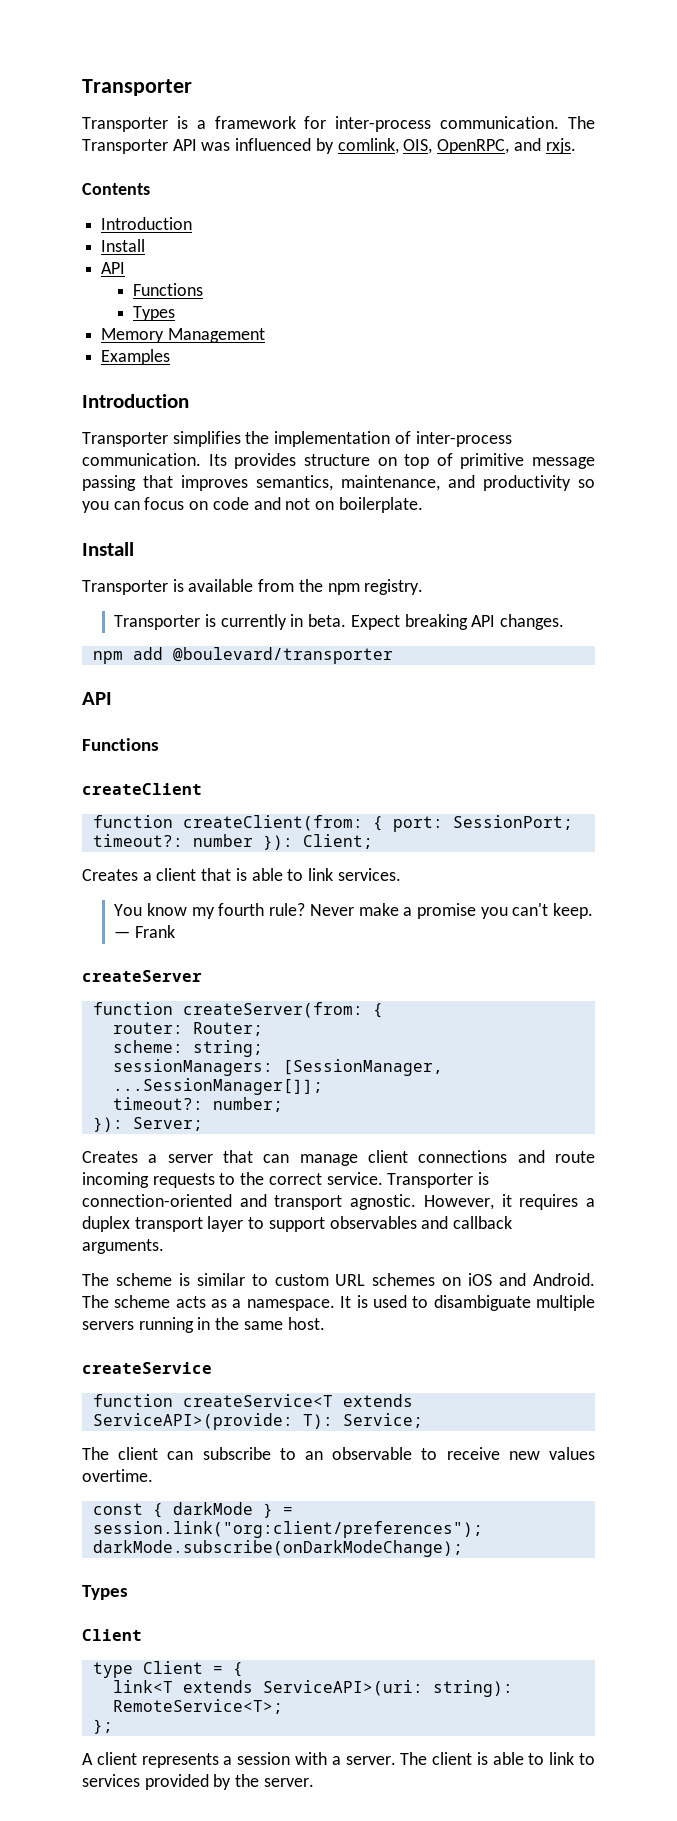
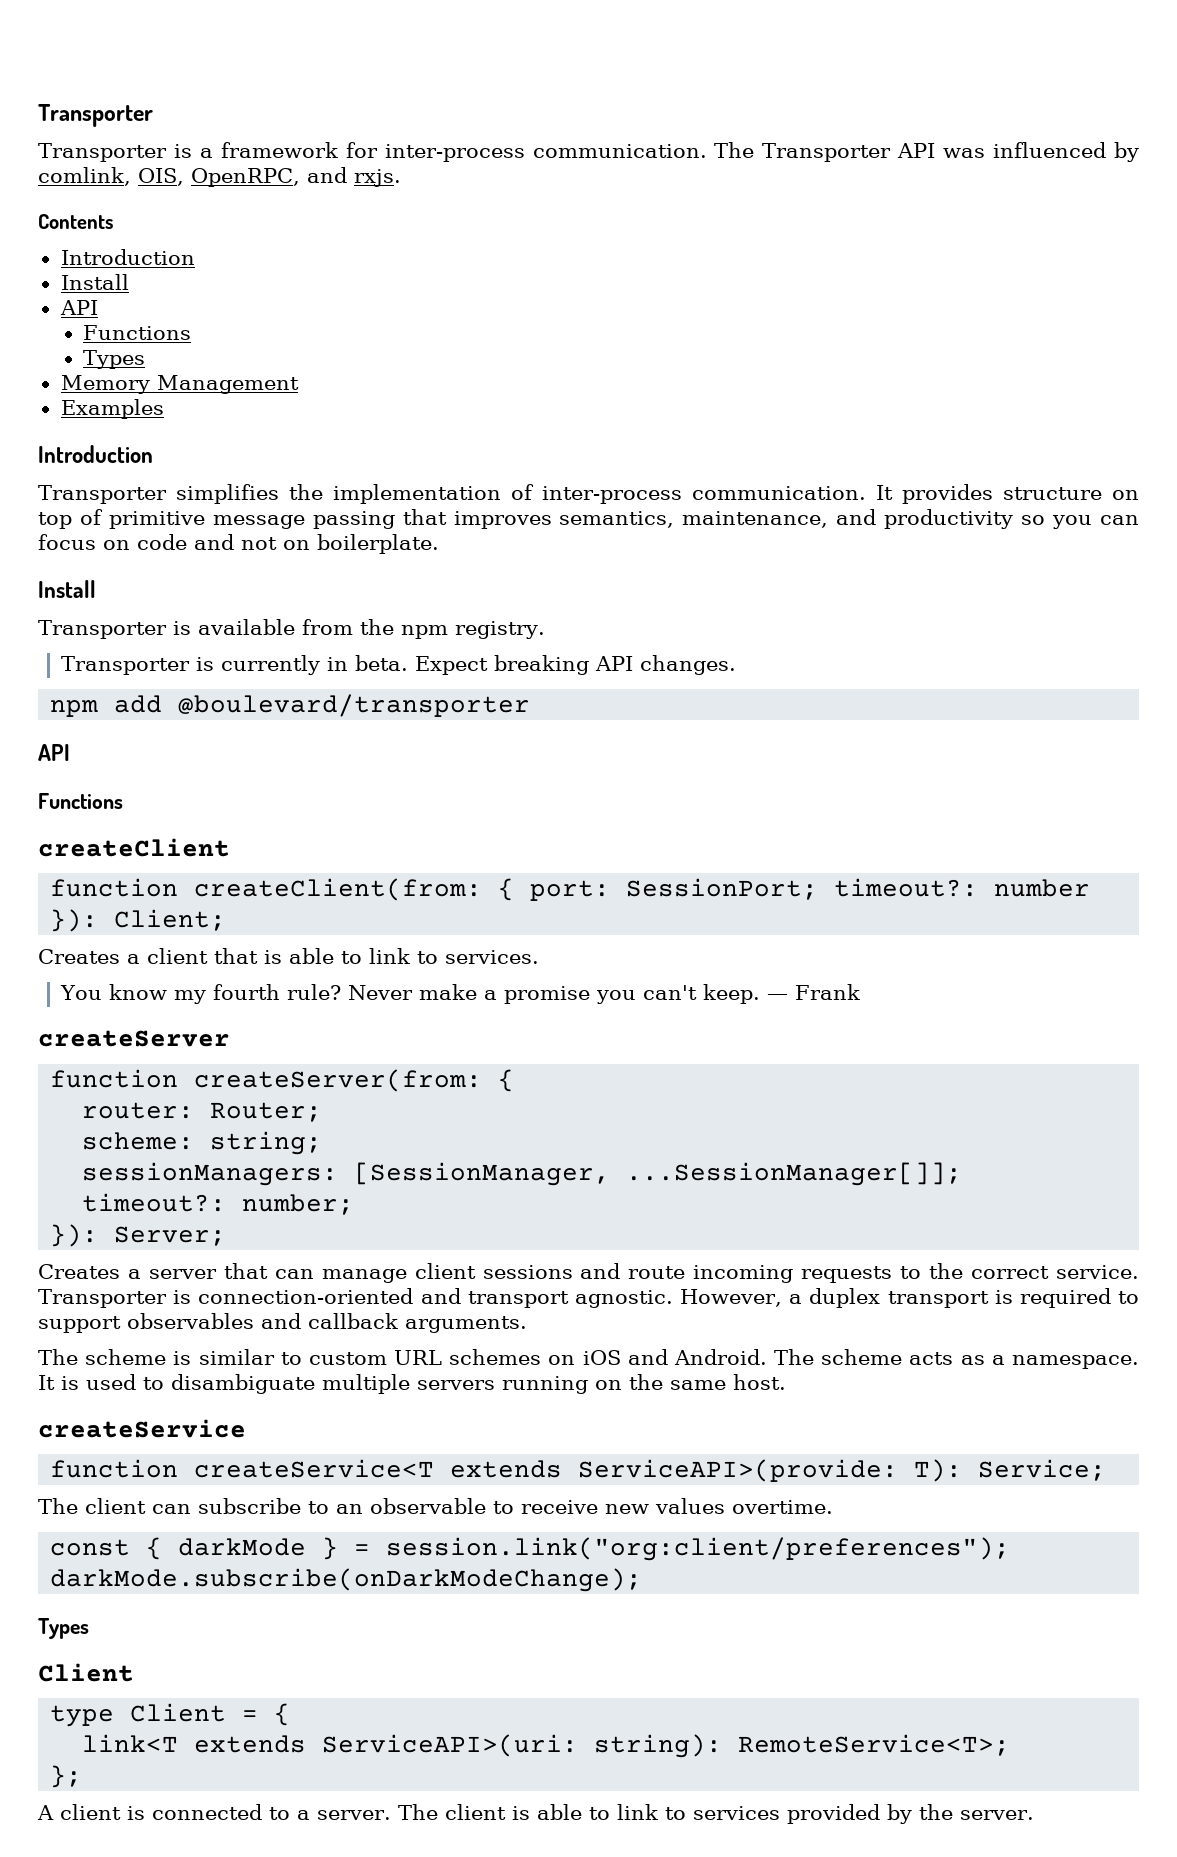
[208,454,227,466] Its -> [876,485,893,500] It
(334, 874) none -> [417,951,438,964] to
[418,1150,508,1163] connections -> [482,1265,573,1279] sessions
[501,1194,579,1210] it requires -> (783, 1298) none
[207,1216,244,1232] layer -> [994,1288,1111,1308] is required
[197,1317,211,1330] in -> [595,1380,622,1390] on
[141,1752,327,1768] represents a session with -> [127,1804,290,1820] is connected to

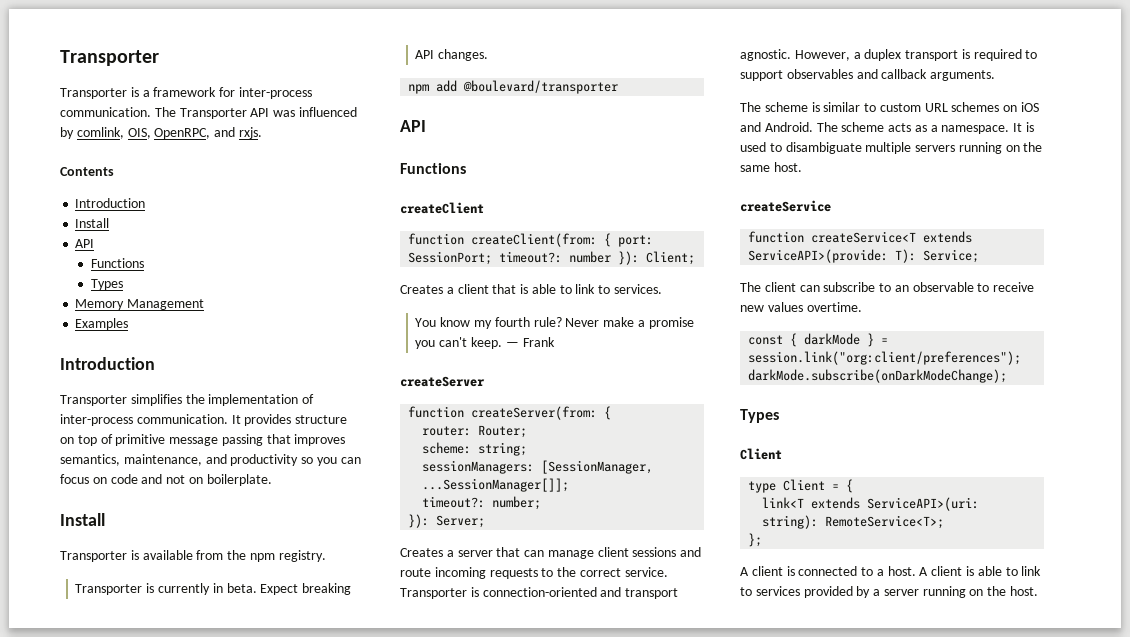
[317,1804,438,1820] server. The -> [887,566,929,576] host. A
[918,1804,1034,1820] the server. -> [873,586,1039,598] a server running on the host.

